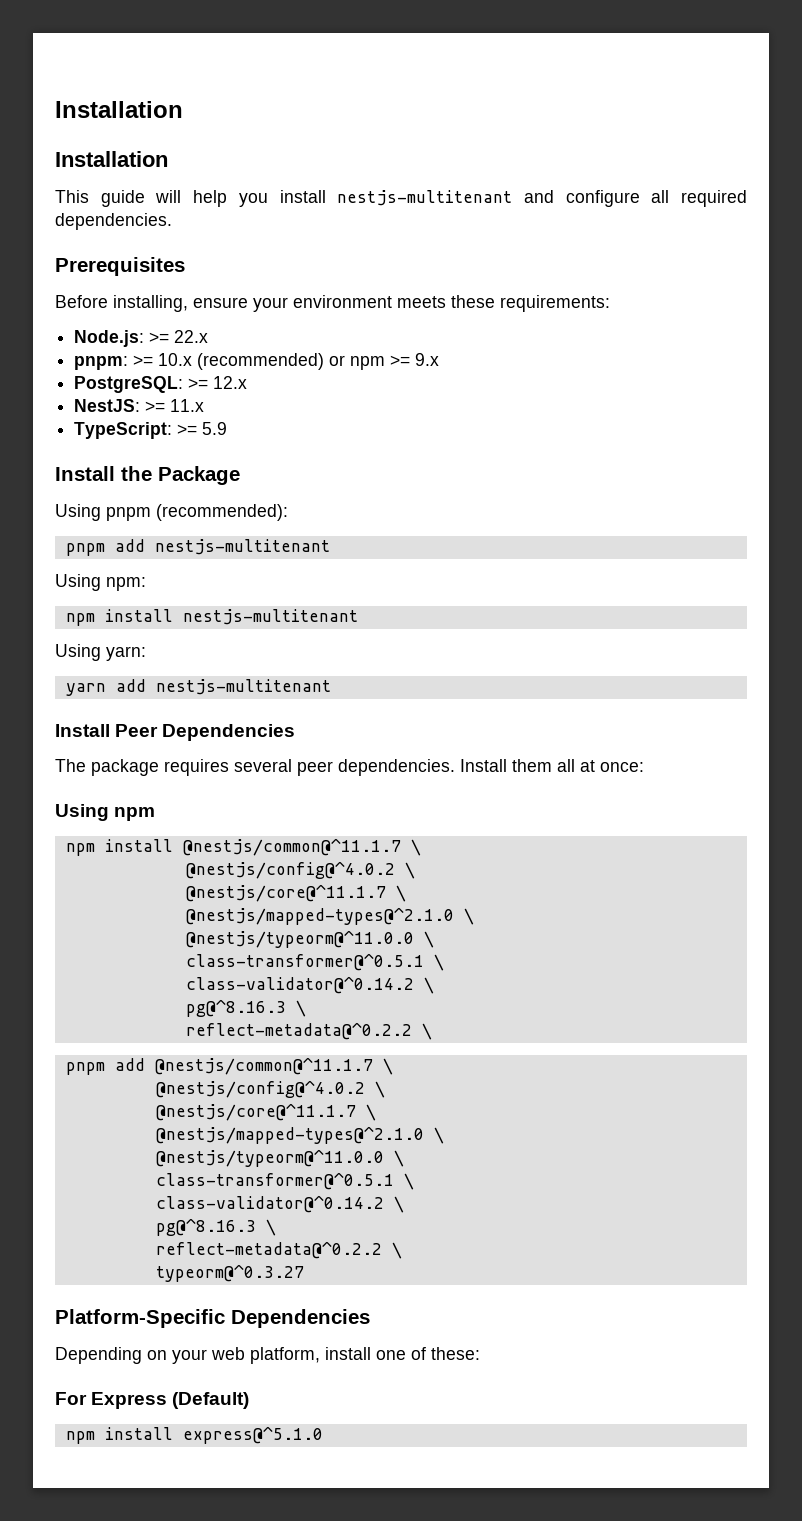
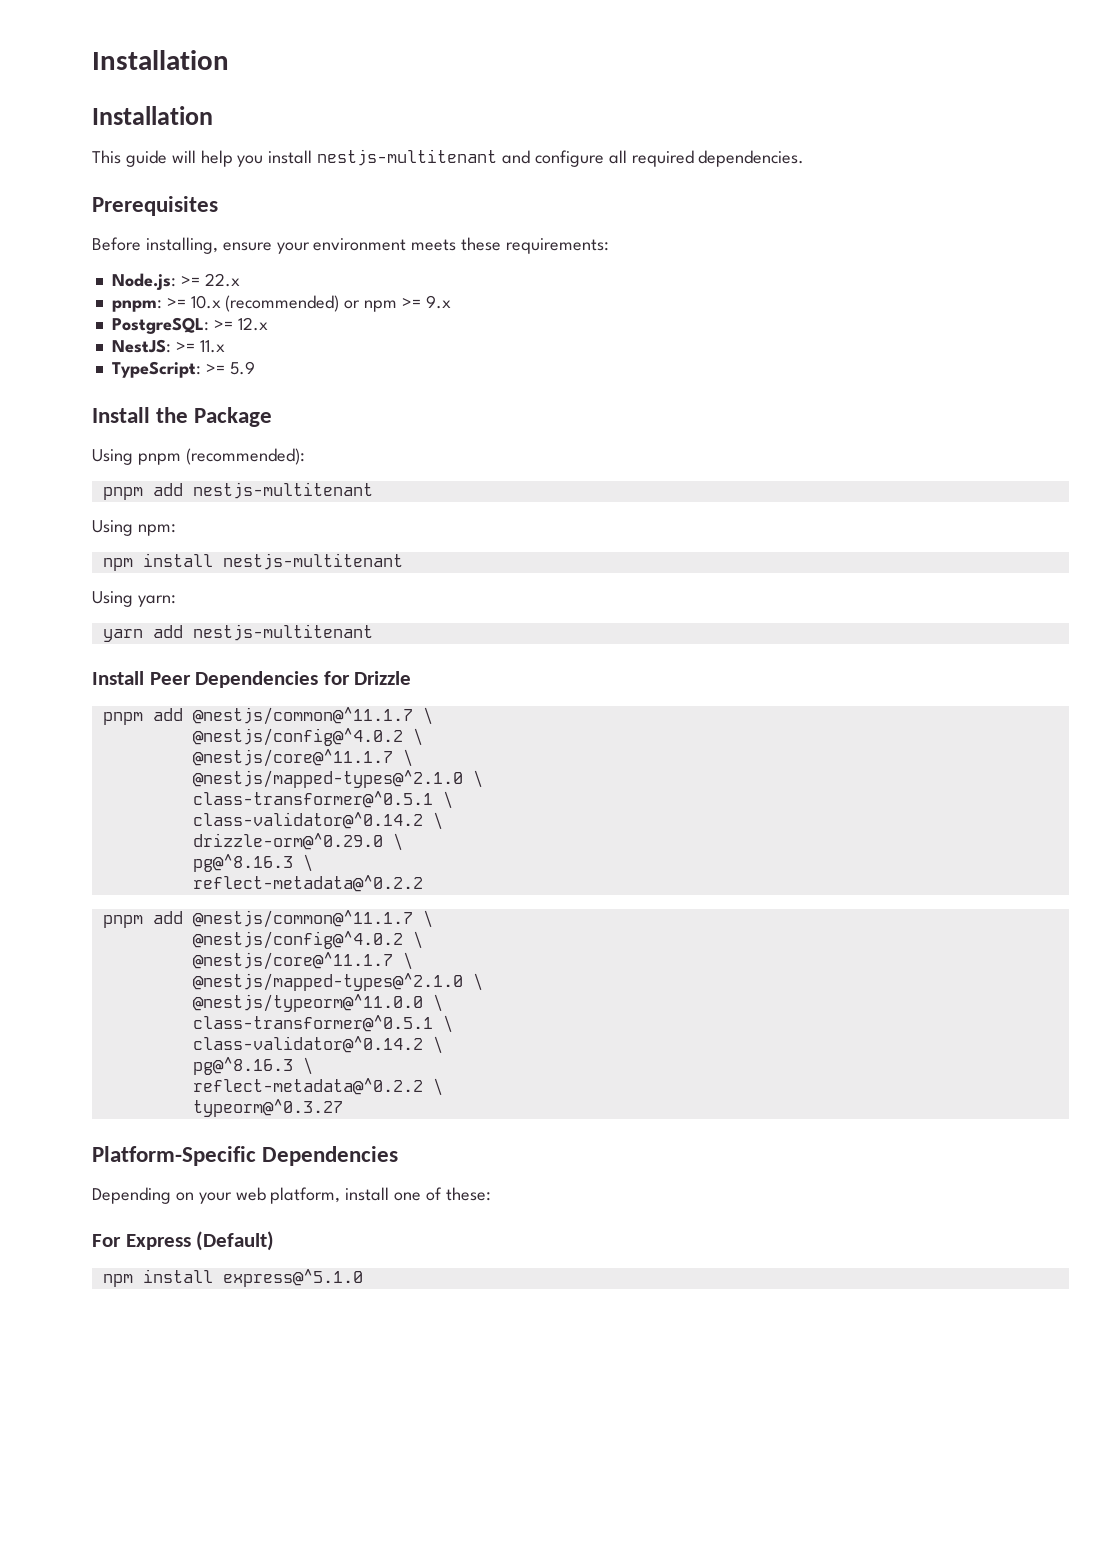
[55,759,644,776] [55,804,156,821] [65,838,421,856] [185,861,415,879] [185,884,406,902] [185,907,474,925] [185,930,434,948] [185,953,444,971] [185,976,434,994] [185,999,306,1017] [185,1022,432,1040] // The package requires several peer dependencies. Install them all at once: // Using npm // npm install @nestjs/common@^11.1.7 \ // @nestjs/config@^4.0.2 \ // @nestjs/core@^11.1.7 \ // @nestjs/mapped-types@^2.1.0 \ // @nestjs/typeorm@^11.0.0 \ // class-transformer@^0.5.1 \ // class-validator@^0.14.2 \ // pg@^8.16.3 \ // reflect-metadata@^0.2.2 \ -> [323,671,412,685] [102,707,433,725] [192,728,423,746] [192,749,413,767] [192,770,483,788] [192,791,453,809] [192,812,443,830] [192,833,403,851] [192,854,313,872] [192,875,423,892] for Drizzle // pnpm add @nestjs/common@^11.1.7 \ // @nestjs/config@^4.0.2 \ // @nestjs/core@^11.1.7 \ // @nestjs/mapped-types@^2.1.0 \ // class-transformer@^0.5.1 \ // class-validator@^0.14.2 \ // drizzle-orm@^0.29.0 \ // pg@^8.16.3 \ // reflect-metadata@^0.2.2

